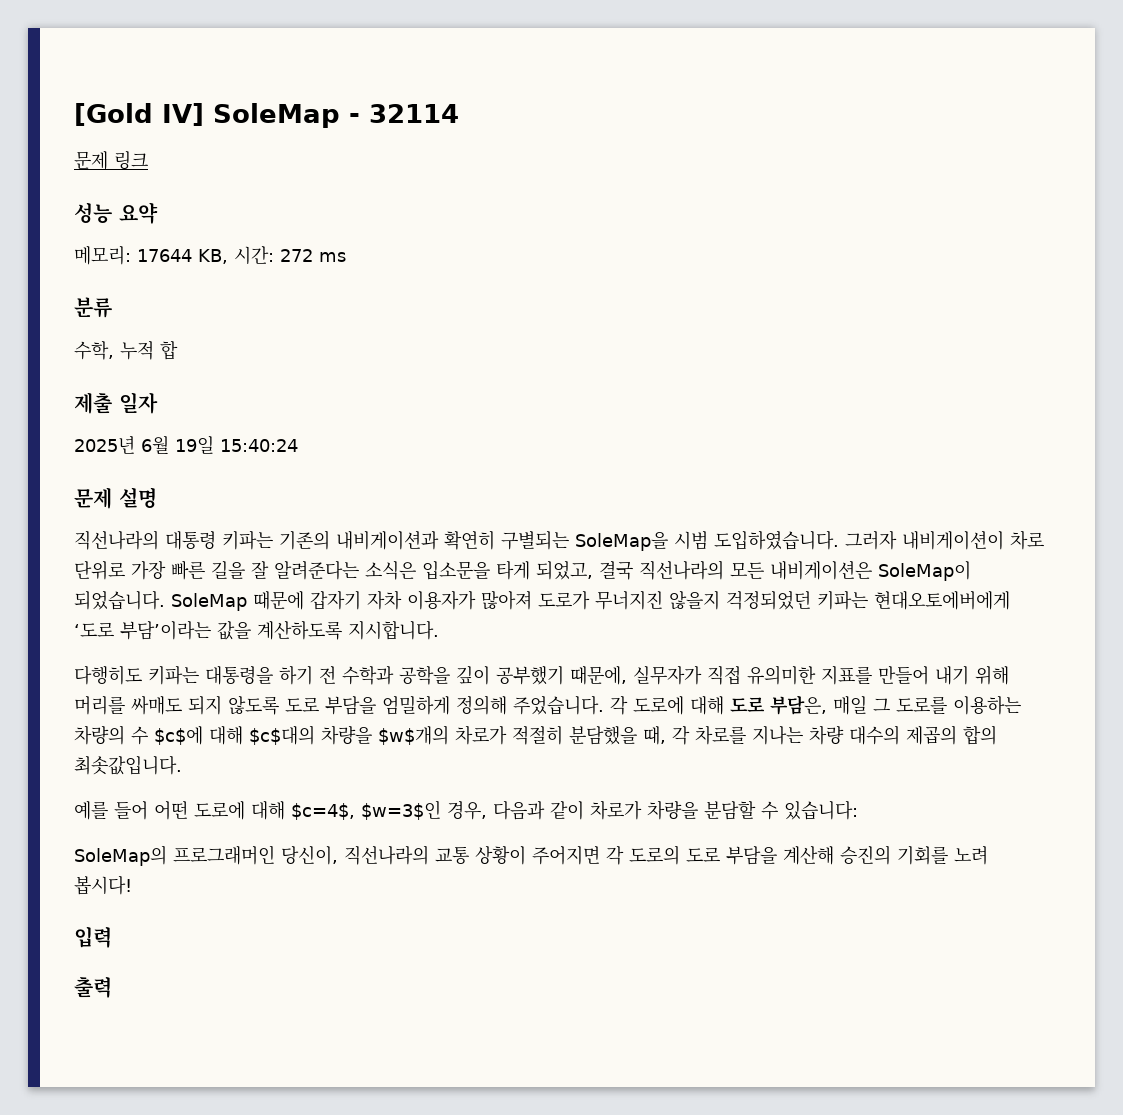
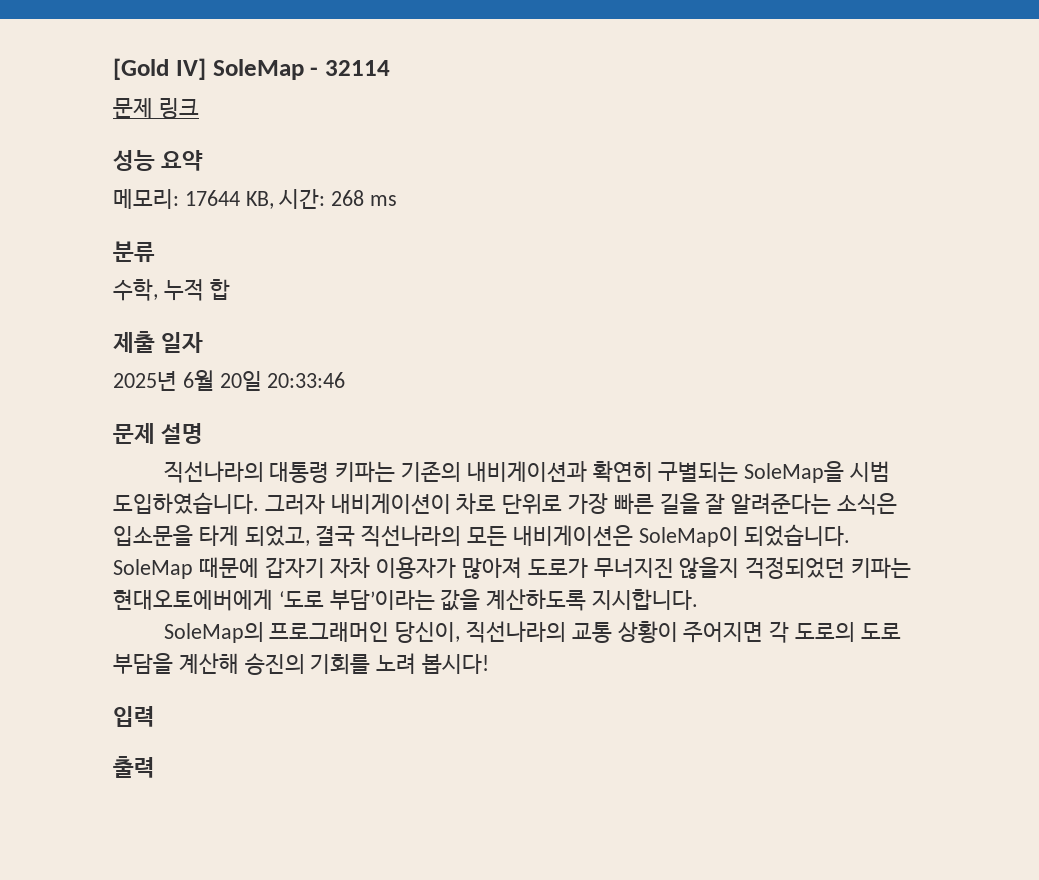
[280,249,313,262] 272 -> [331,190,365,206] 268
[175,436,298,454] 19일 15:40:24 -> [219,371,346,391] 20일 20:33:46
[74,665,1009,685] [74,695,1021,715] [74,725,997,745] [74,755,182,775] [74,800,858,820] // 다행히도 키파는 대통령을 하기 전 수학과 공학을 깊이 공부했기 때문에, 실무자가 직접 유의미한 지표를 만들어 내기 위해 머리를 싸매도 되지 않도록 도로 부담을 엄밀하게 정의해 주었습니다. 각 도로에 대해 도로 부담은, 매일 그 도로를 이용하는 차량의 수 $c$에 대해 $c$대의 차량을 $w$개의 차로가 적절히 분담했을 때, 각 차로를 지나는 차량 대수의 제곱의 합의 최솟값입니다. // 예를 들어 어떤 도로에 대해 $c=4$, $w=3$인 경우, 다음과 같이 차로가 차량을 분담할 수 있습니다: -> (699, 599) none

